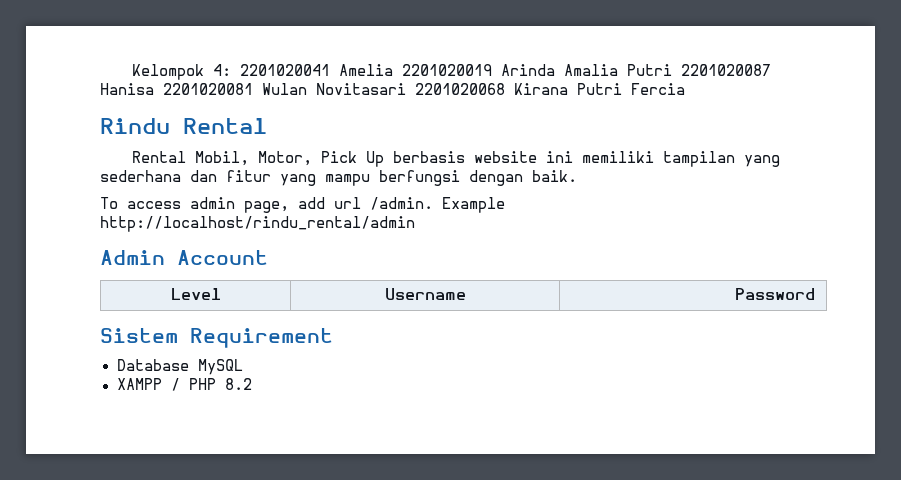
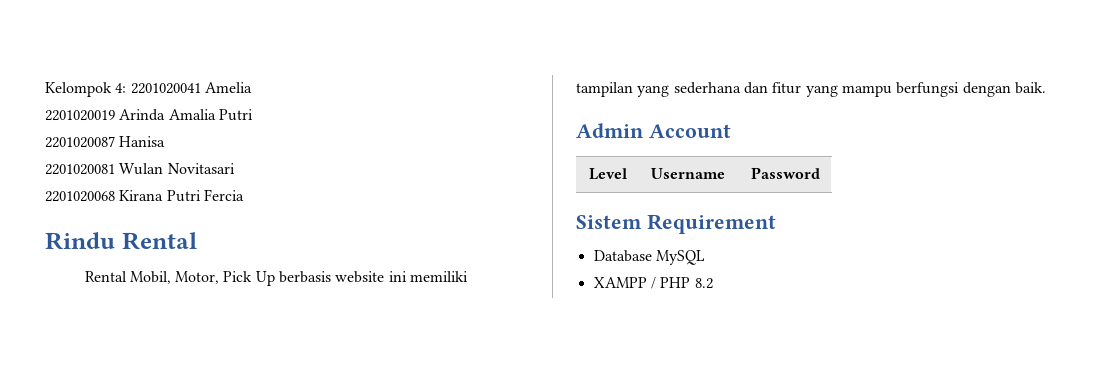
(393, 70) none -> (252, 87) //
(672, 70) none -> (253, 115) //
(154, 89) none -> (166, 141) //
(406, 89) none -> (235, 168) //
[100,197,505,213] [100,216,415,232] // To access admin page, add url /admin. Example http://localhost/rindu_rental/admin -> (1046, 88) none

